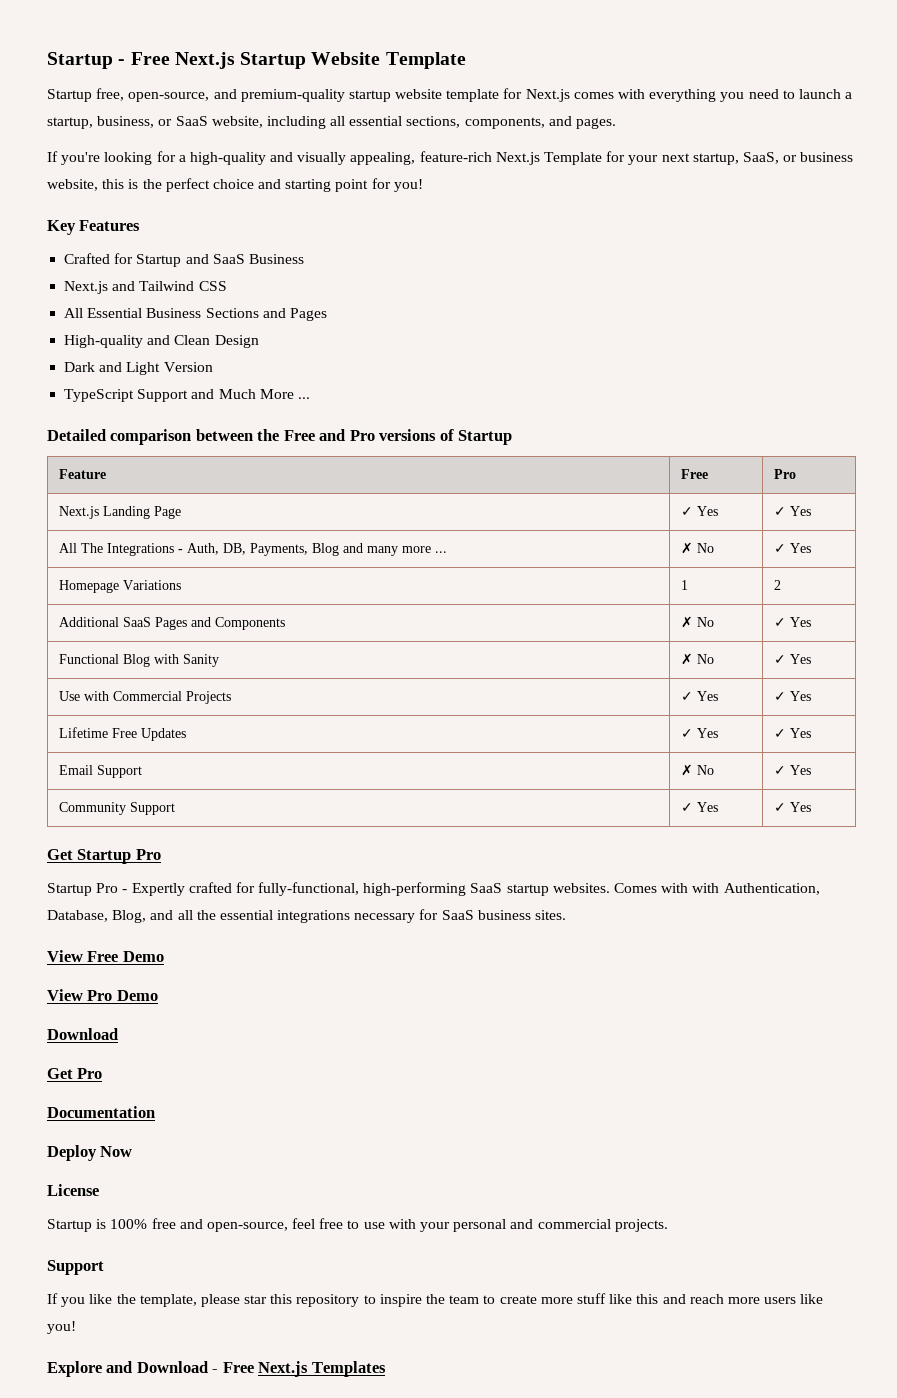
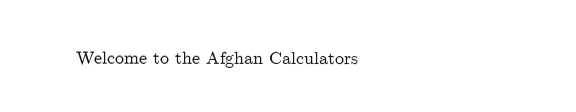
[47,52,466,69] [47,88,853,102] [47,116,617,129] [47,151,854,165] [47,178,423,192] [47,220,141,235] [64,253,304,267] [64,281,227,294] [64,308,327,321] [64,335,259,348] [64,362,213,375] [64,389,310,402] [47,429,513,445] [59,469,107,479] [681,469,709,479] [774,469,797,479] [59,506,182,519] [681,506,719,516] [774,506,812,516] [59,543,448,556] [681,542,715,554] [774,543,812,553] [59,580,182,593] [681,580,689,590] [774,580,782,590] [59,617,286,630] [681,616,715,628] [774,617,812,627] [59,654,220,667] [681,653,715,665] [774,654,812,664] [59,691,232,704] [681,691,719,701] [774,691,812,701] [59,727,187,741] [681,728,719,738] [774,728,812,738] [59,765,143,778] [681,764,715,776] [774,765,812,775] [59,802,176,815] [681,802,719,812] [774,802,812,812] [47,849,161,864] [47,882,820,896] [47,909,567,923] [47,950,164,962] [47,989,158,1001] [47,1028,118,1040] [47,1068,103,1079] [47,1106,155,1118] [47,1145,133,1161] [47,1184,99,1196] [47,1218,668,1232] [47,1260,104,1275] [47,1293,824,1307] [47,1321,76,1334] [47,1361,386,1377] Startup - Free Next.js Startup Website Template // Startup free, open-source, and premium-quality startup website template for Next.js comes with everything you need to launch a startup, business, or SaaS website, including all essential sections, components, and pages. // If you're looking for a high-quality and visually appealing, feature-rich Next.js Template for your next startup, SaaS, or business website, this is the perfect choice and starting point for you! // Key Features // Crafted for Startup and SaaS Business // Next.js and Tailwind CSS // All Essential Business Sections and Pages // High-quality and Clean Design // Dark and Light Version // TypeScript Support and Much More ... // Detailed comparison between the Free and Pro versions of Startup // Feature | Free | Pro // Next.js Landing Page | ✓ Yes | ✓ Yes // All The Integrations - Auth, DB, Payments, Blog and many more ... | ✗ No | ✓ Yes // Homepage Variations | 1 | 2 // Additional SaaS Pages and Components | ✗ No | ✓ Yes // Functional Blog with Sanity | ✗ No | ✓ Yes // Use with Commercial Projects | ✓ Yes | ✓ Yes // Lifetime Free Updates | ✓ Yes | ✓ Yes // Email Support | ✗ No | ✓ Yes // Community Support | ✓ Yes | ✓ Yes // Get Startup Pro // Startup Pro - Expertly crafted for fully-functional, high-performing SaaS startup websites. Comes with with Authentication, Database, Blog, and all the essential integrations necessary for SaaS business sites. // View Free Demo // View Pro Demo // Download // Get Pro // Documentation // Deploy Now // License // Startup is 100% free and open-source, feel free to use with your personal and commercial projects. // Support // If you like the template, please star this repository to inspire the team to create more stuff like this and reach more users like you! // Explore and Download - Free Next.js Templates -> [75,51,359,68] Welcome to the Afghan Calculators

